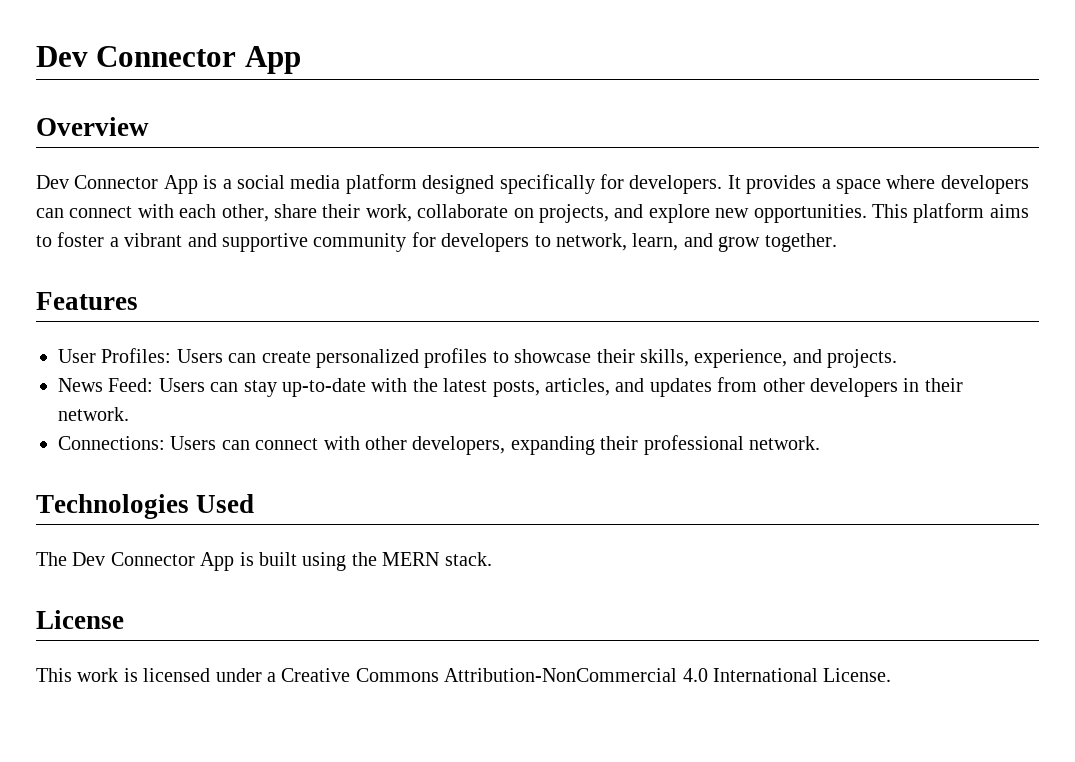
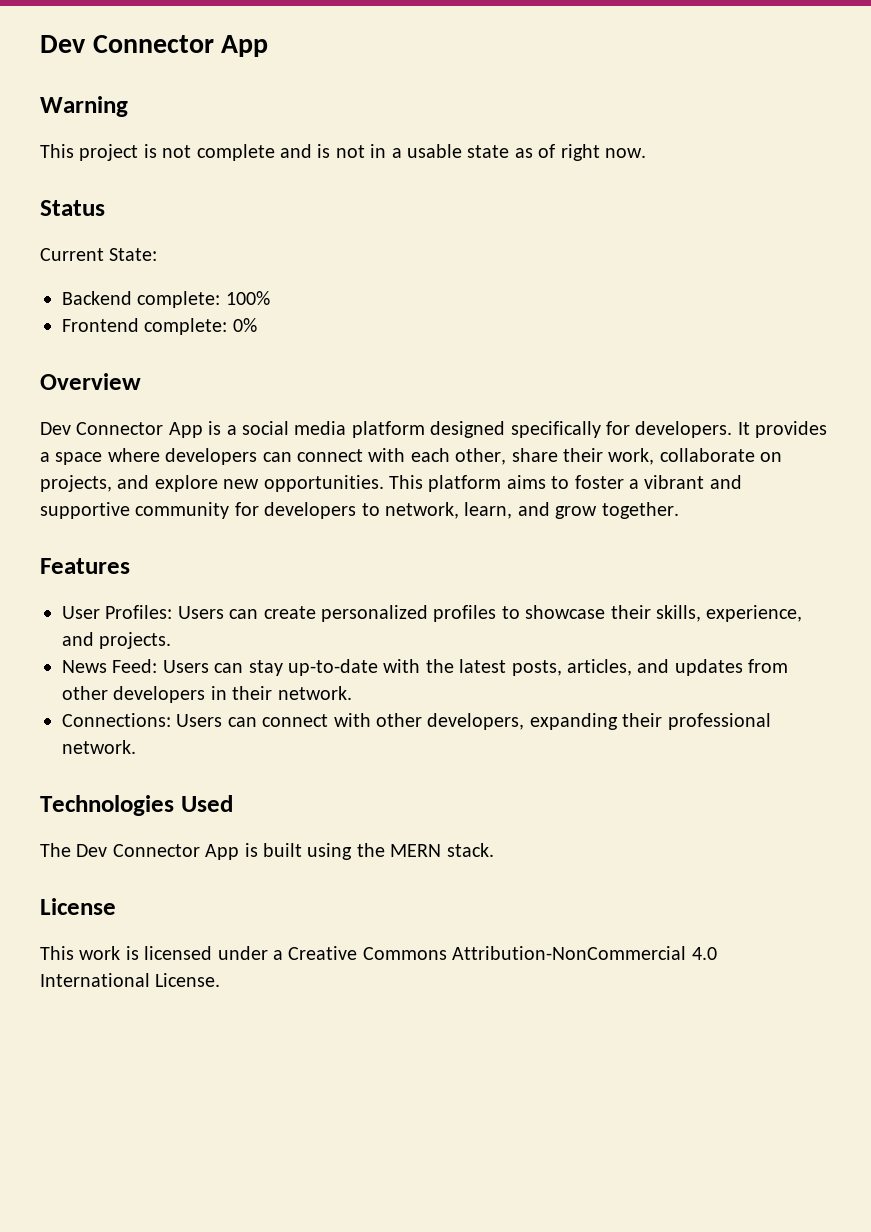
[36,46,301,74] Dev Connector App -> [40,35,269,57] [40,96,128,117] [40,144,646,161] [40,200,105,216] [40,248,158,261] [62,291,270,308] [62,318,257,335] Dev Connector App // Warning // This project is not complete and is not in a usable state as of right now. // Status // Current State: // Backend complete: 100% // Frontend complete: 0%

